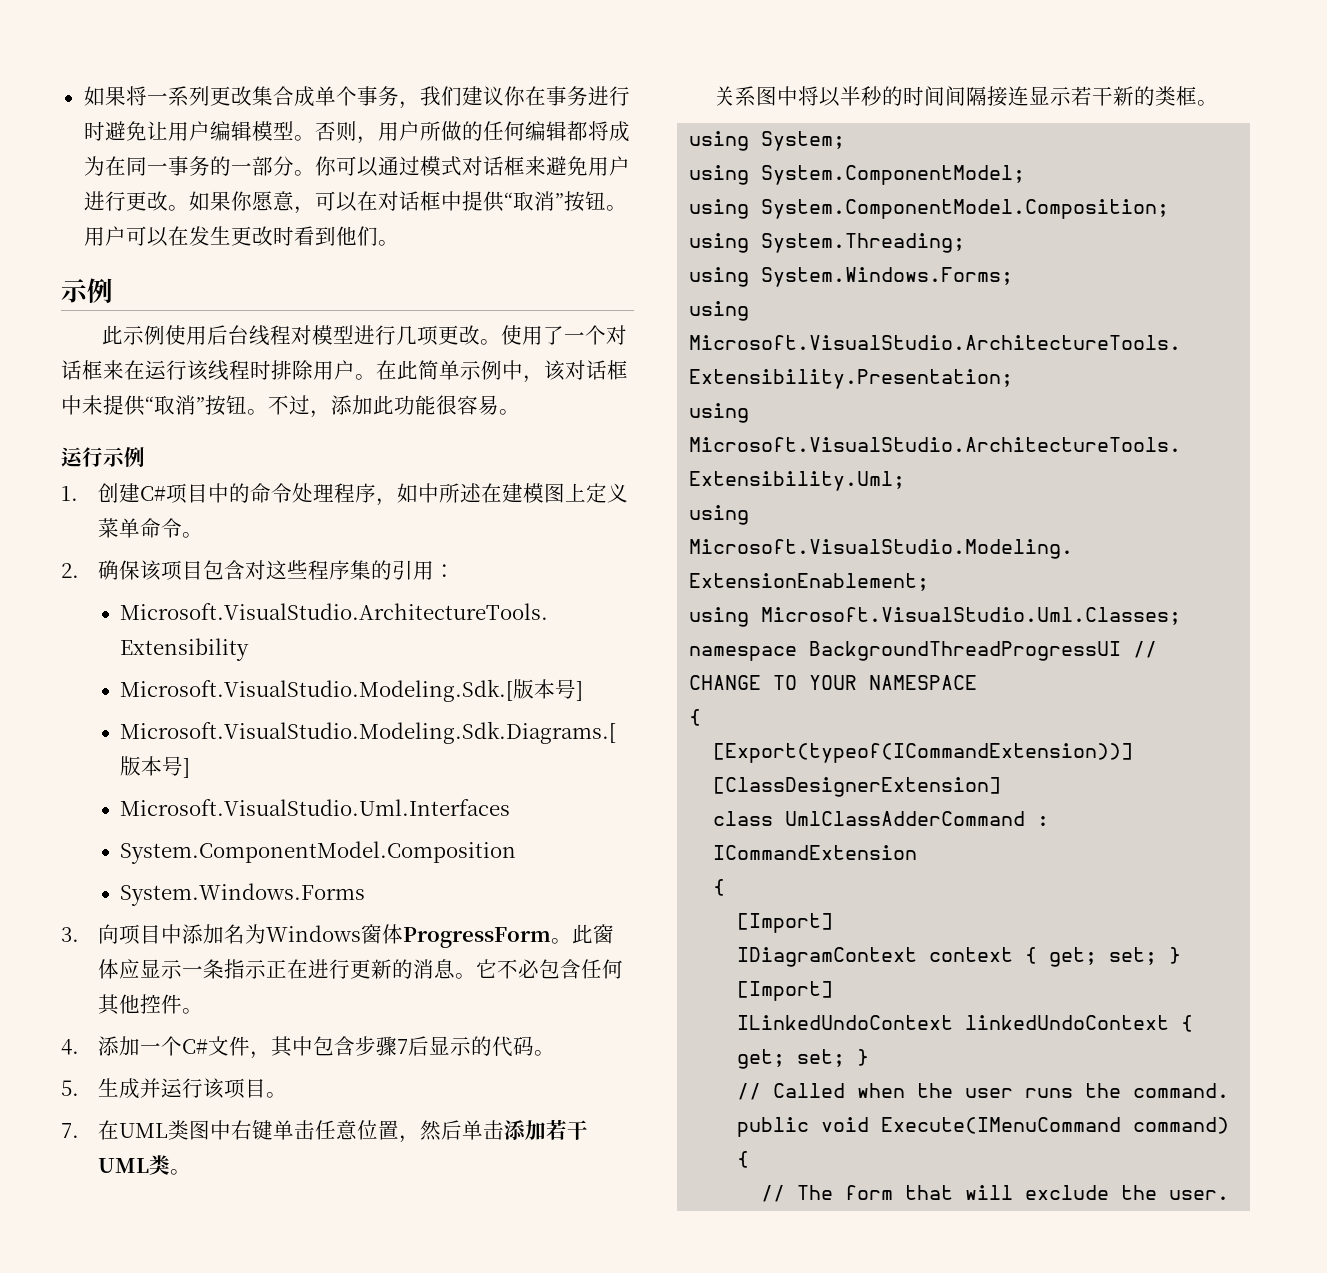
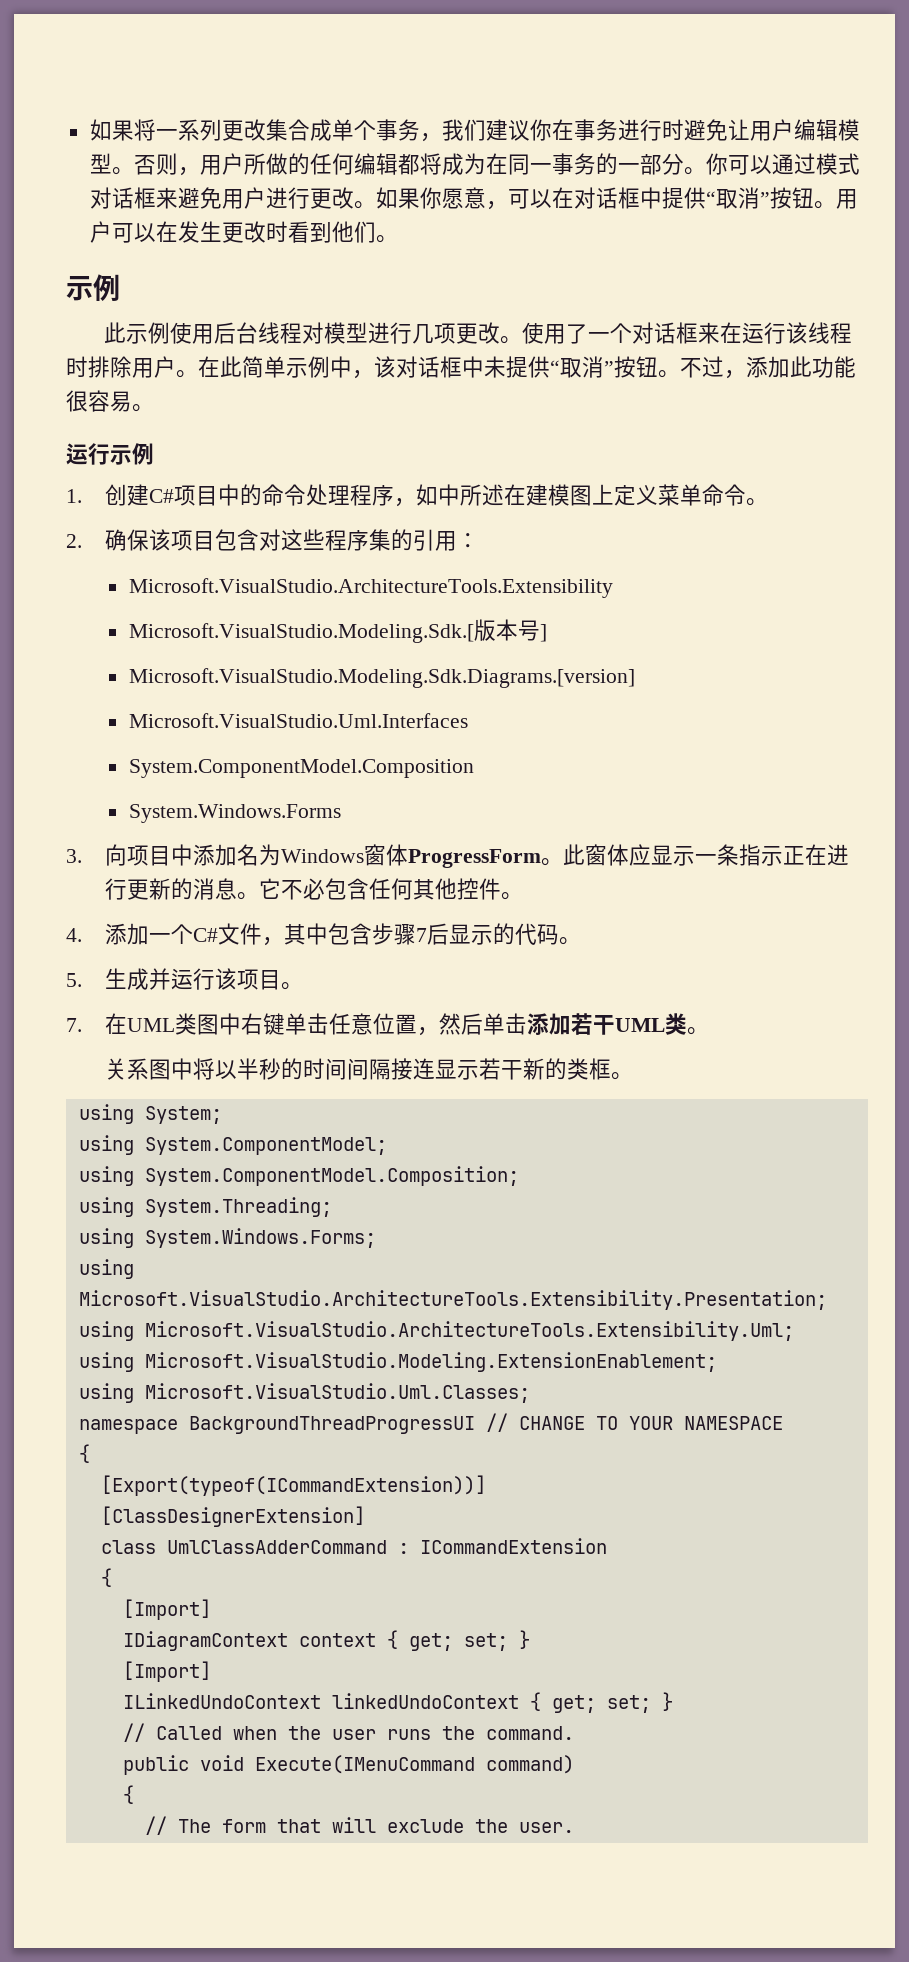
[120,721,617,744] [120,756,191,778] Microsoft.VisualStudio.Modeling.Sdk.Diagrams.[版本号] -> [128,668,635,688] Microsoft.VisualStudio.Modeling.Sdk.Diagrams.[version]

